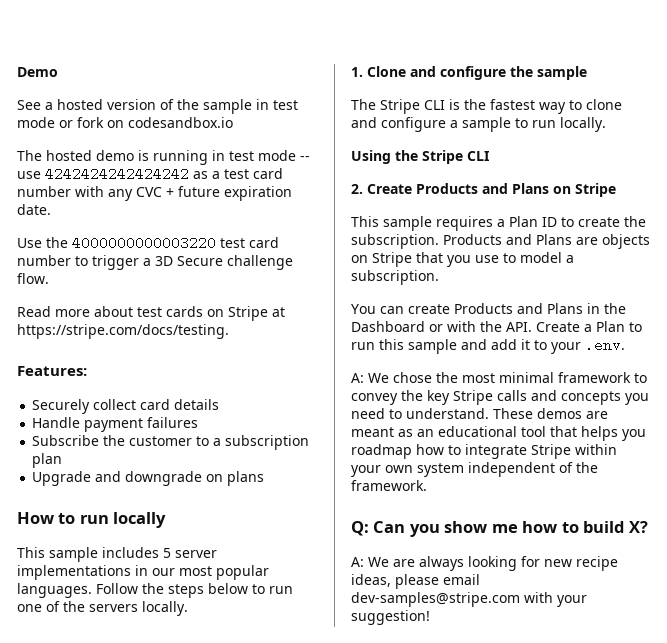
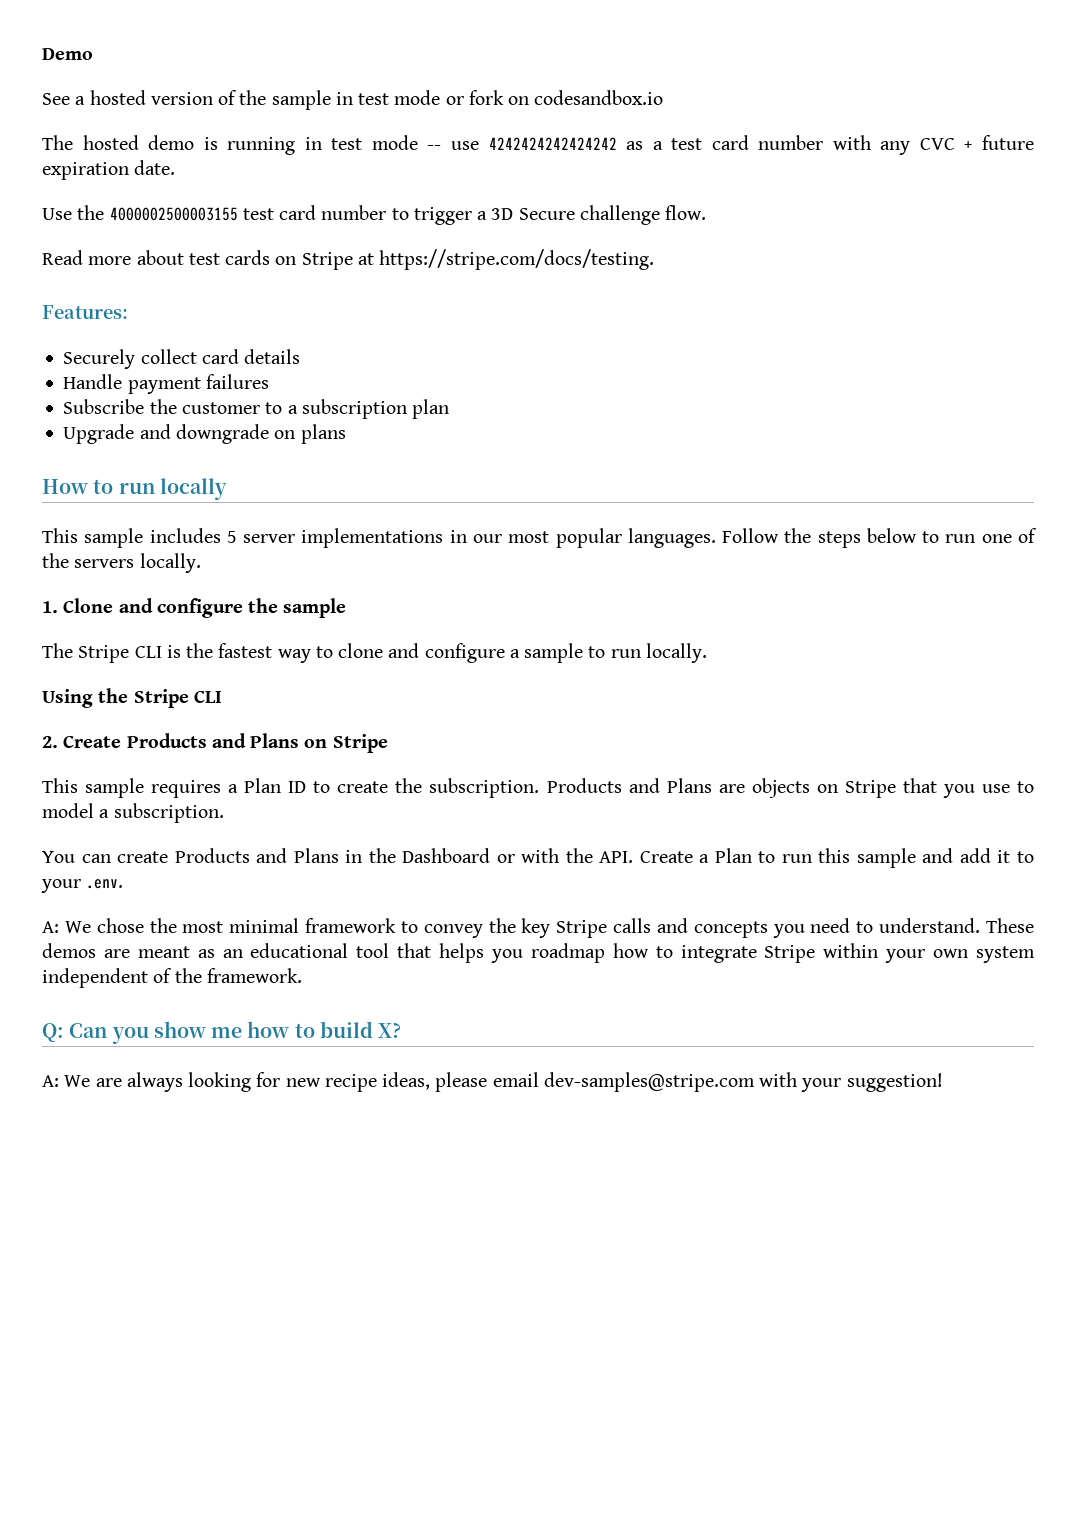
[72,236,216,250] 4000000000003220 -> [109,207,238,221] 4000002500003155

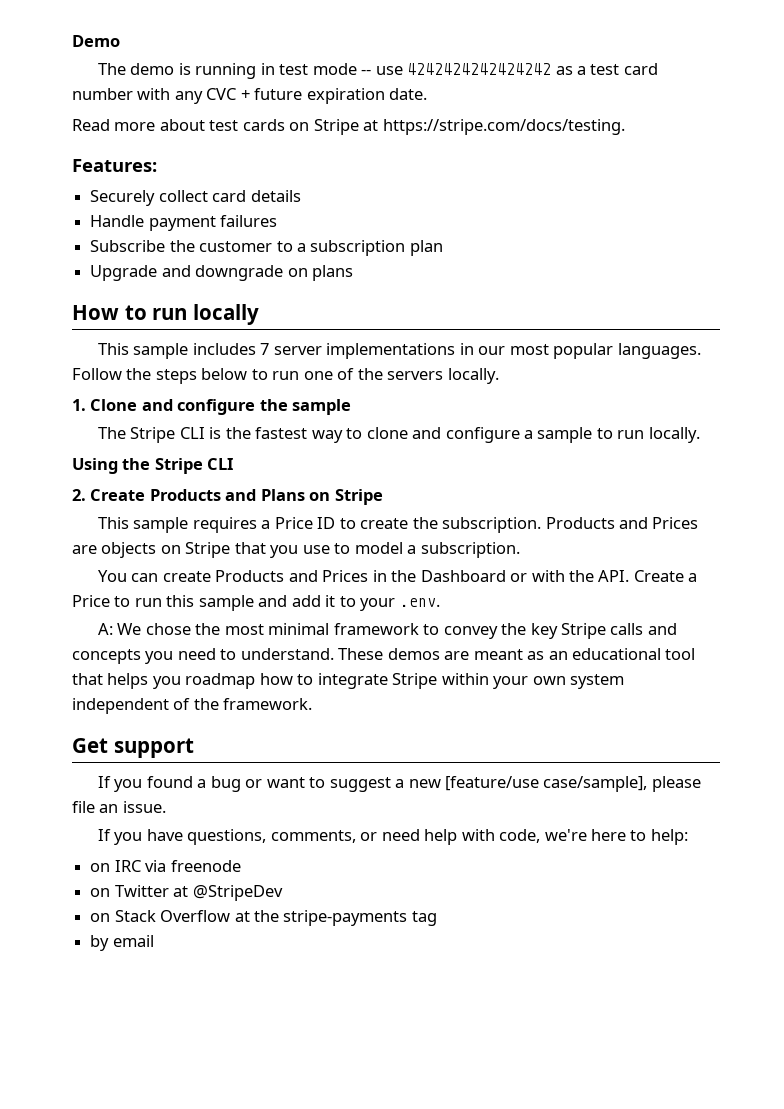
[42,90,664,110] [42,135,139,150] // See a hosted version of the sample in test mode or fork on codesandbox.io // The hosted -> [97,63,126,75] // The
[42,205,707,225] // Use the 4000002500003155 test card number to trigger a 3D Secure challenge flow. -> (428, 94) none
[226,531,237,543] 5 -> [260,343,270,355] 7
[244,778,282,793] Plan -> [274,517,313,529] Price
[666,778,712,793] Plans -> [652,517,699,529] Prices
[293,848,339,863] Plans -> [322,570,369,582] Prices
[714,848,752,863] Plan -> [72,595,110,607] Price
[42,1021,402,1044] [42,1072,943,1092] Q: Can you show me how to build X? // A: We are always looking for new recipe ideas, please email dev-samples@stripe.com with your suggestion! -> [72,738,194,758] [97,776,701,792] [72,801,166,813] [97,829,688,845] [90,860,241,872] [90,885,283,901] [90,910,437,926] [90,935,154,951] Get support // If you found a bug or want to suggest a new [feature/use case/sample], please file an issue. // If you have questions, comments, or need help with code, we're here to help: // on IRC via freenode // on Twitter at @StripeDev // on Stack Overflow at the stripe-payments tag // by email

